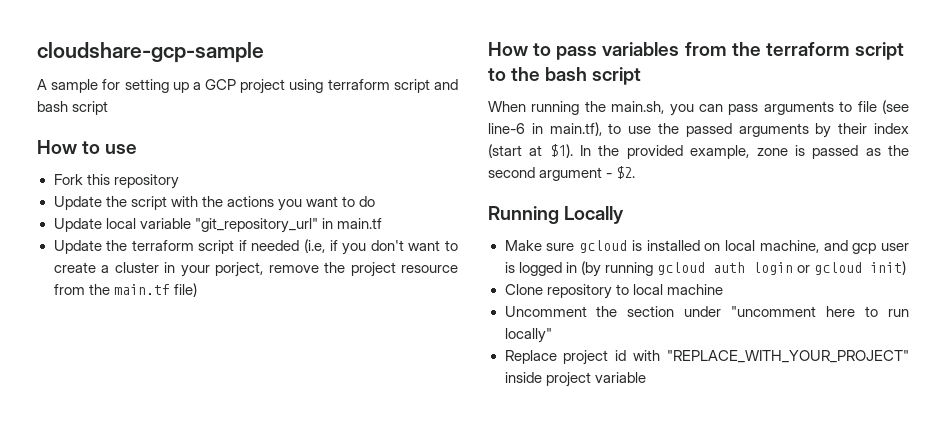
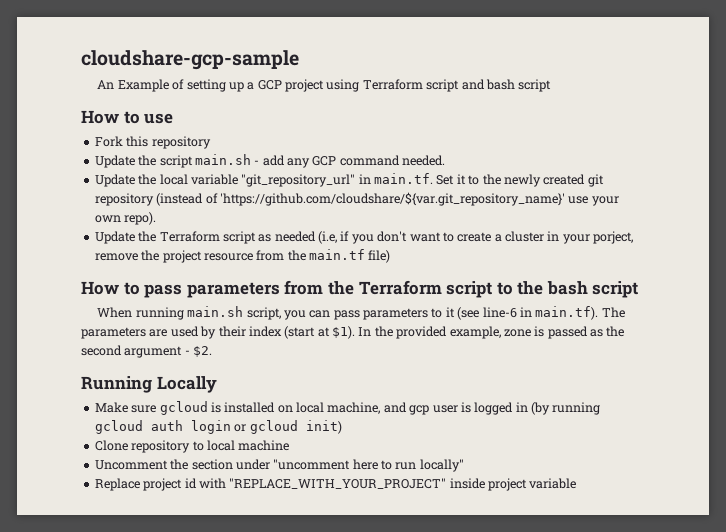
[37,79,121,93] A sample for -> [97,79,185,92] An Example of
[327,79,390,90] terraform -> [362,79,423,90] Terraform
[170,196,375,211] [53,218,102,232] with the actions you want to do // Update -> [194,154,446,168] [94,174,157,187] main.sh - add any GCP command needed. // Update the
[336,218,382,229] [53,240,247,254] main.tf // Update the terraform script if -> [374,173,604,187] [94,192,619,206] [94,212,157,225] [94,231,272,244] main.tf. Set it to the newly created git repository (instead of 'https://github.com/cloudshare/${var.git_repository_name}' use your own repo). // Update the Terraform script as
[602,42,850,56] variables from the terraform -> [186,280,442,298] parameters from the Terraform
[584,101,665,114] the main.sh, -> [187,306,281,320] main.sh script,
[763,100,909,115] [488,122,809,137] arguments to file (see line-6 in main.tf), to use the passed arguments -> [363,306,625,320] [81,326,199,339] parameters to it (see line-6 in main.tf). The parameters are used

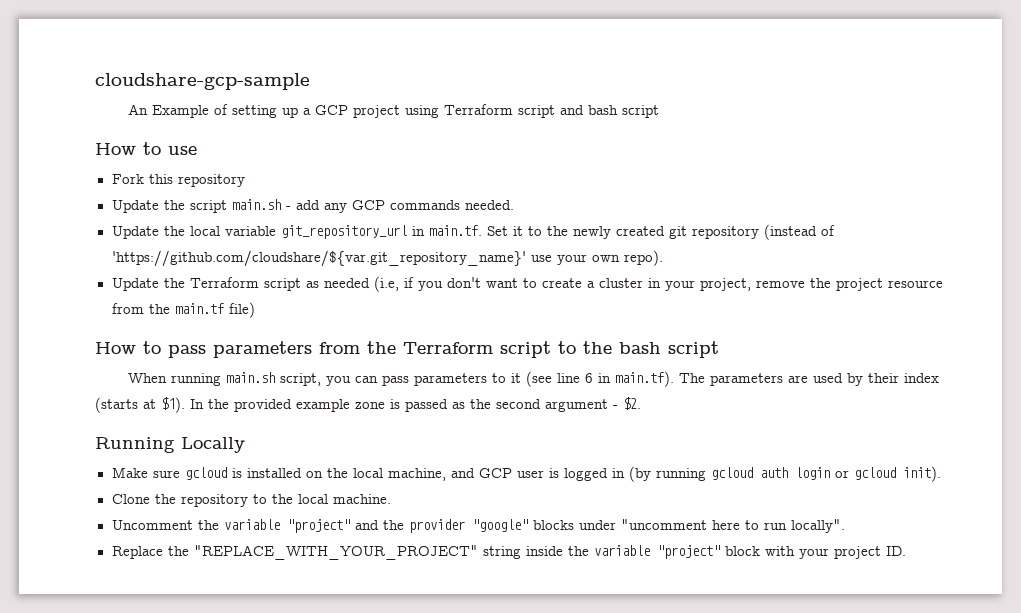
[339,155,400,166] command -> [389,200,460,210] commands
[241,174,356,187] "git_repository_url" -> [280,225,407,239] git_repository_url
[593,231,634,244] porject, -> [699,278,751,291] project,
[482,307,517,318] line-6 -> [557,373,594,383] line 6
[284,326,316,339] (start -> [95,397,138,413] (starts
[449,326,501,339] example, -> [296,399,350,412] example
(293, 409) none -> [326,468,348,478] the
[409,405,430,415] gcp -> [478,468,512,478] GCP
[305,420,342,434] init) -> [902,466,941,482] init).
(128, 445) none -> [154,494,176,504] the
[206,440,290,451] local machine -> [271,494,391,504] the local machine.
[191,459,233,470] section -> [223,519,574,533] variable "project" and the provider "google" blocks
[419,459,464,472] locally" -> [790,519,845,533] locally".
[143,478,577,491] project id with "REPLACE_WITH_YOUR_PROJECT" inside project variable -> [167,545,906,560] the "REPLACE_WITH_YOUR_PROJECT" string inside the variable "project" block with your project ID.

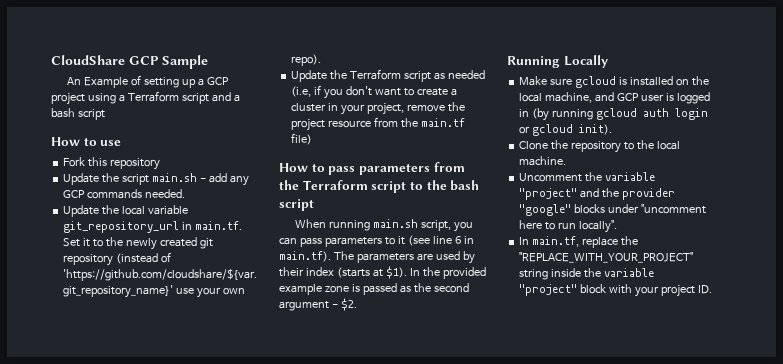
[95,73,310,90] cloudshare-gcp-sample -> [51,55,208,69] CloudShare GCP Sample
(440, 111) none -> [118,94,125,102] a
(585, 110) none -> [233,94,240,102] a
[111,546,163,559] Replace -> [519,236,619,248] In main.tf, replace

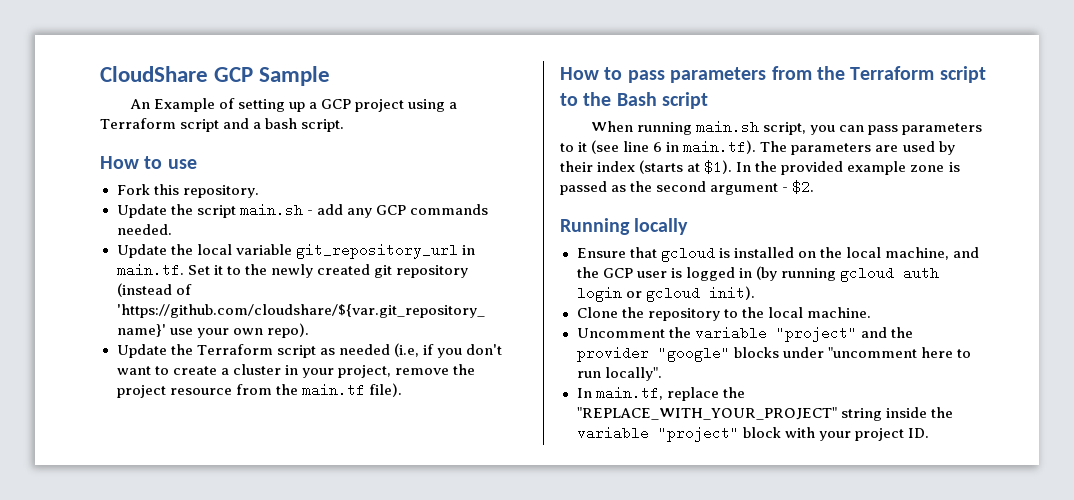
[77,109,105,120] script -> [301,119,345,132] script.
[110,158,161,170] repository -> [182,185,259,198] repository.
[291,133,313,145] file) -> [368,383,402,397] file).
[450,180,480,191] bash -> [616,92,657,106] Bash
[563,55,608,68] [519,76,573,86] Locally // Make sure -> [634,218,689,235] [576,247,657,258] locally // Ensure that
(615, 97) none -> [576,267,599,278] the

